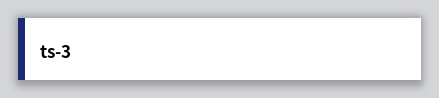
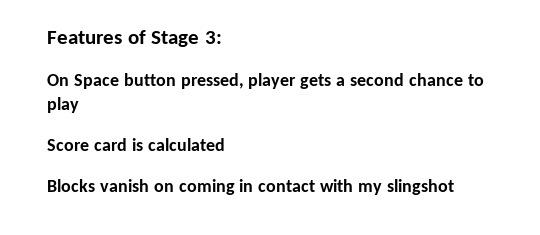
[40,45,71,58] ts-3 -> [47,30,222,47] [47,73,484,89] [47,97,79,113] [47,138,225,151] [47,179,454,195] Features of Stage 3: // On Space button pressed, player gets a second chance to play // Score card is calculated // Blocks vanish on coming in contact with my slingshot

